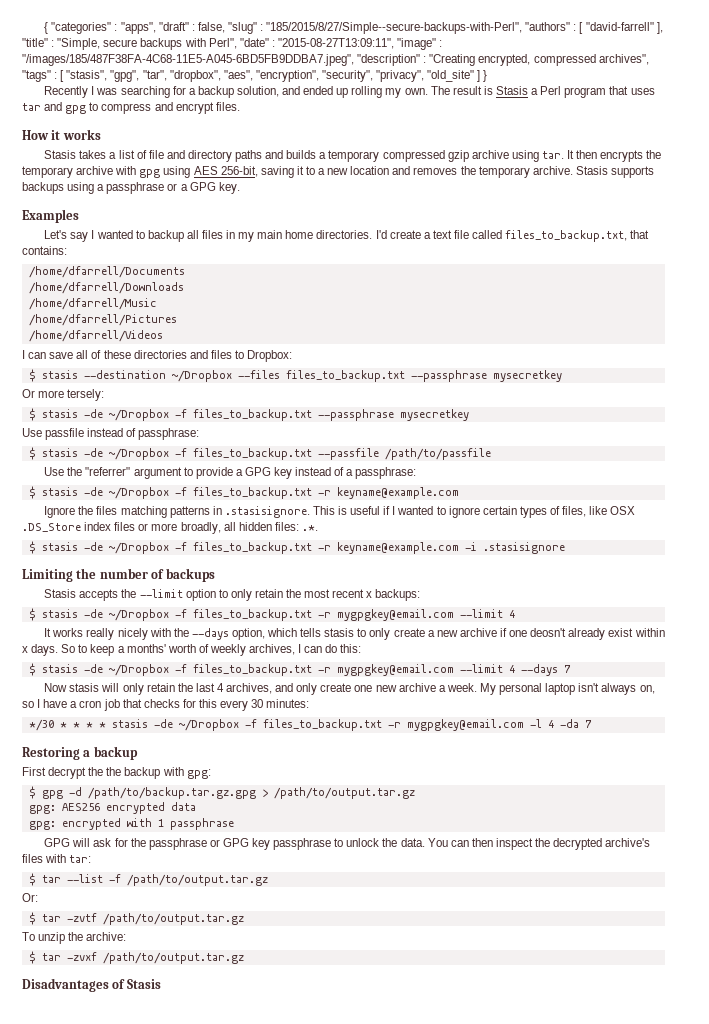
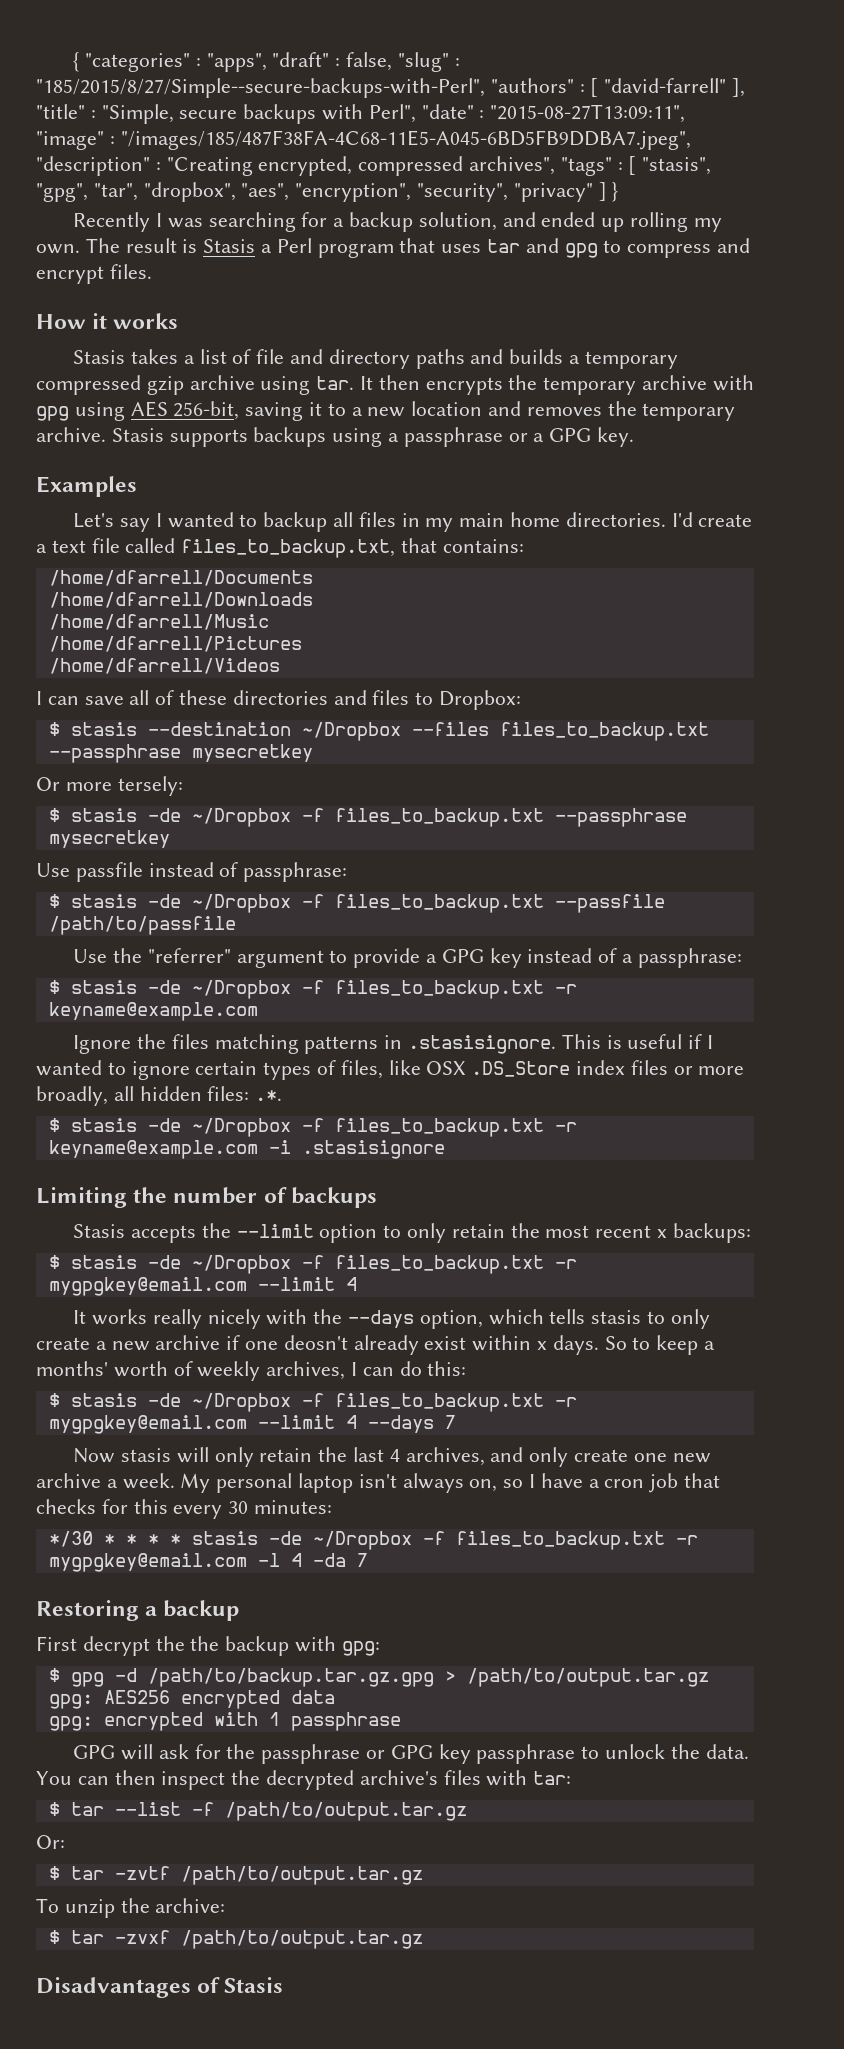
[376,70,475,82] "privacy", "old_site" -> [513,183,593,202] "privacy"

